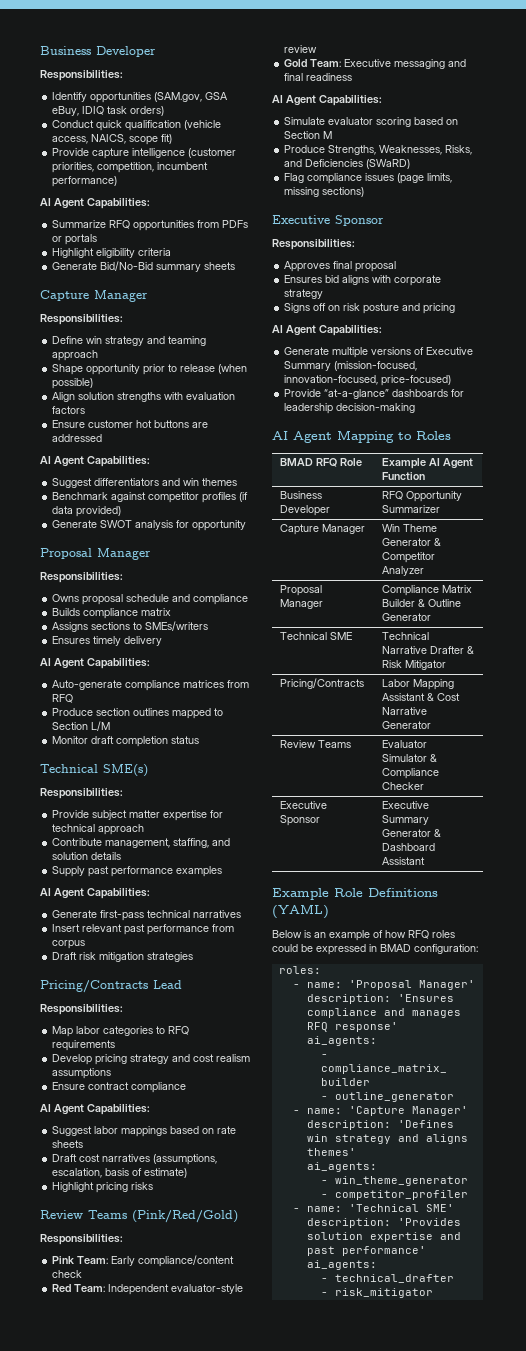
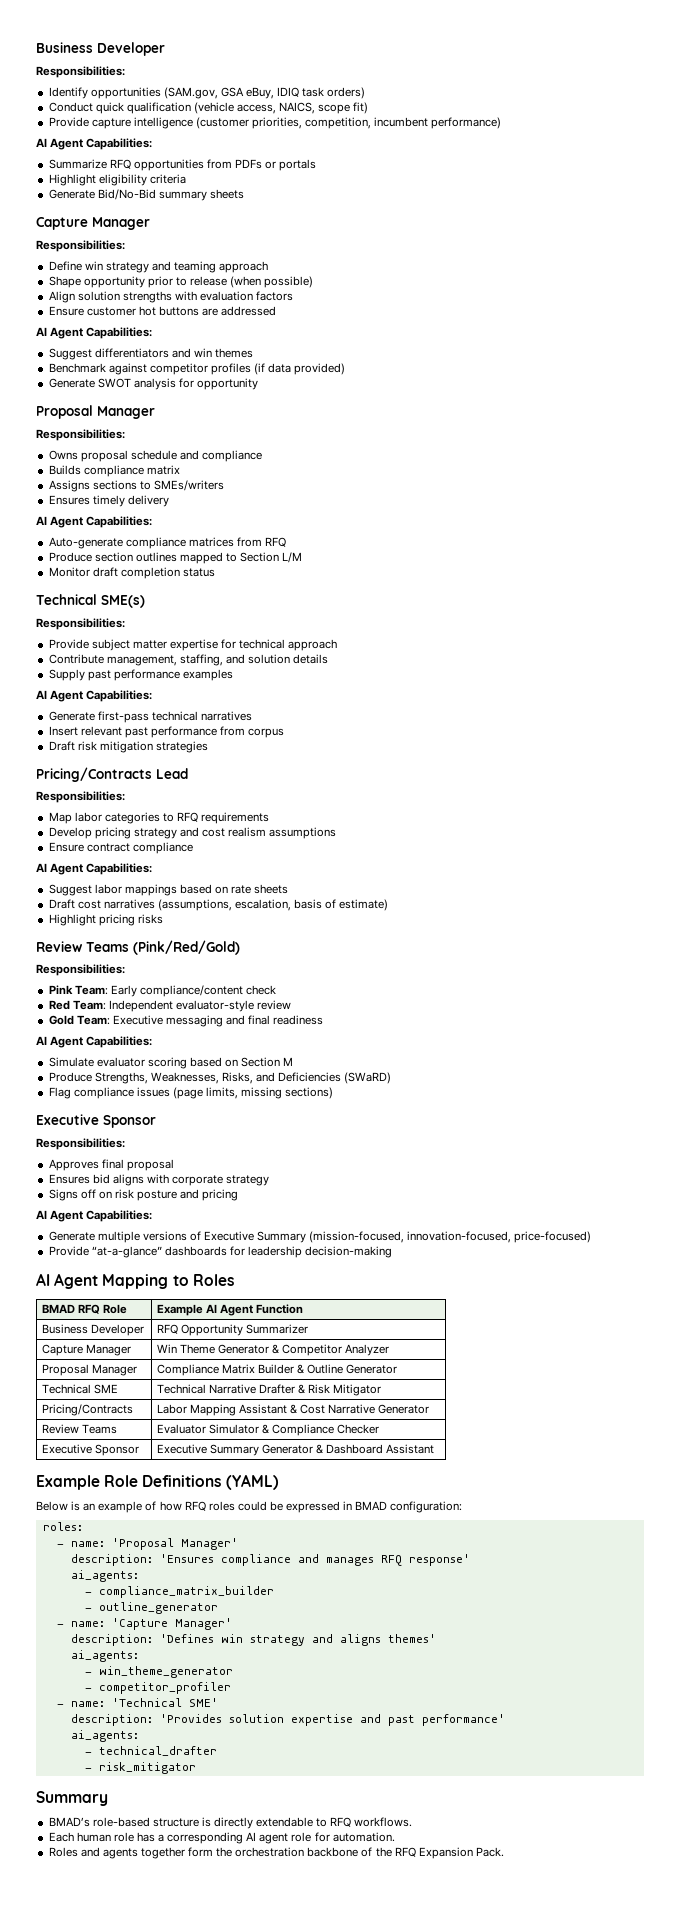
(433, 1293) none -> [36,1791,108,1806] [48,1817,413,1829] [48,1832,395,1844] [48,1847,504,1859] // Summary // BMAD’s role-based structure is directly extendable to RFQ workflows. // Each human role has a corresponding AI agent role for automation. // Roles and agents together form the orchestration backbone of the RFQ Expansion Pack.

